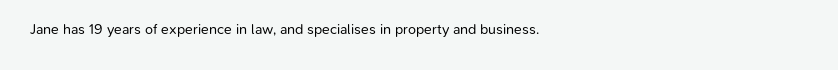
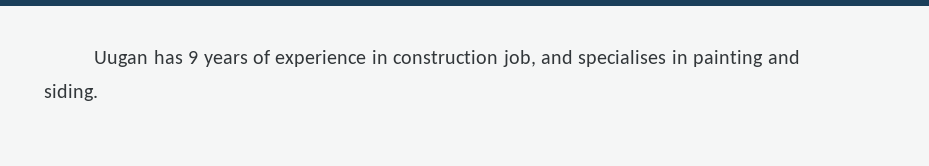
[30,24,103,35] Jane has 19 -> [94,50,199,67] Uugan has 9
[251,24,276,36] law, -> [393,50,536,67] construction job,
[395,24,539,38] property and business. -> [693,50,800,67] [44,84,98,101] painting and siding.

